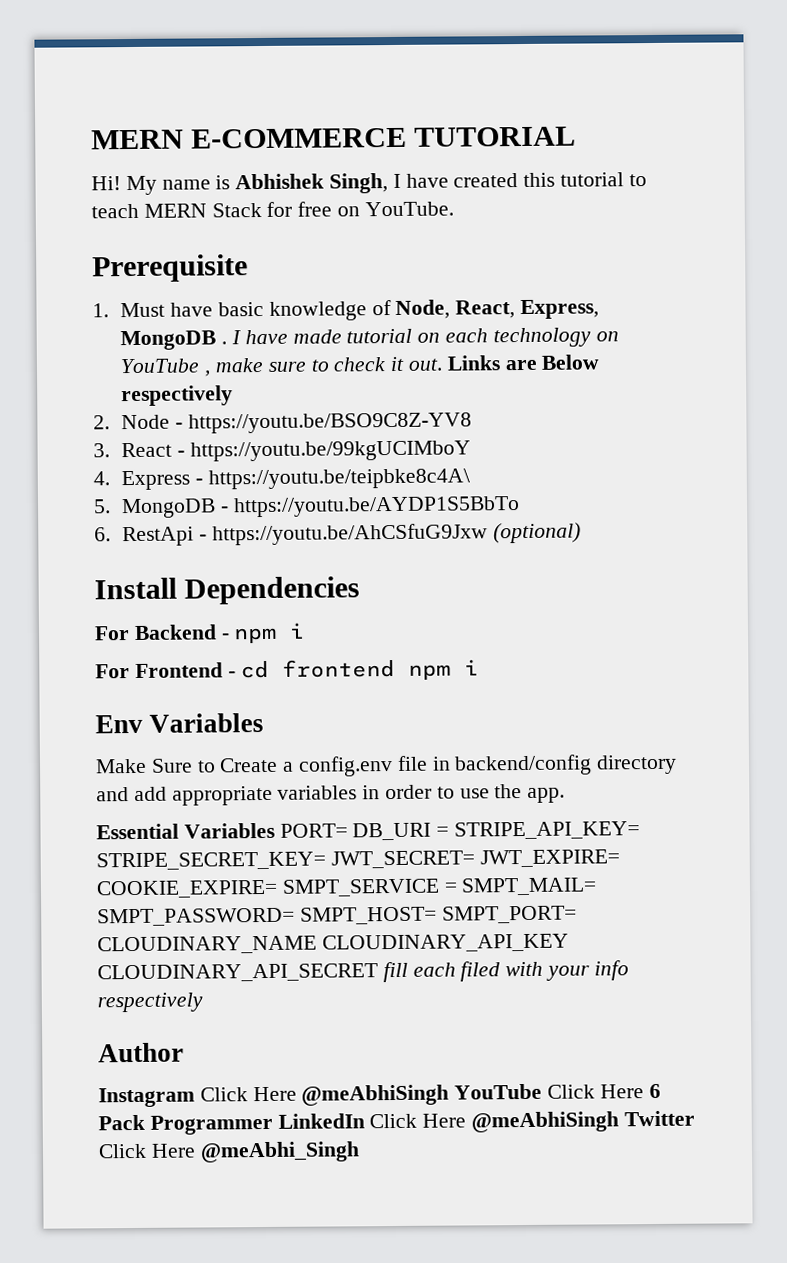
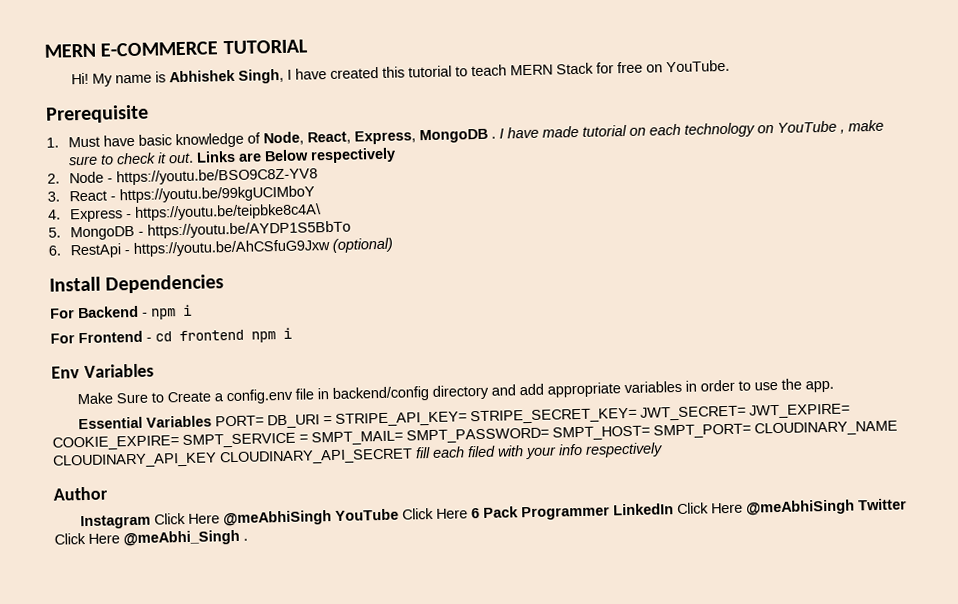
(360, 1152) none -> [243,538,248,541] .

